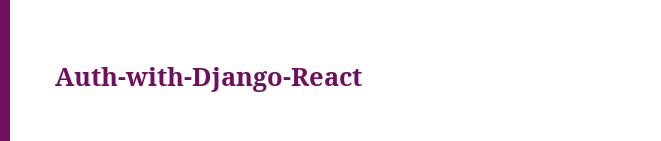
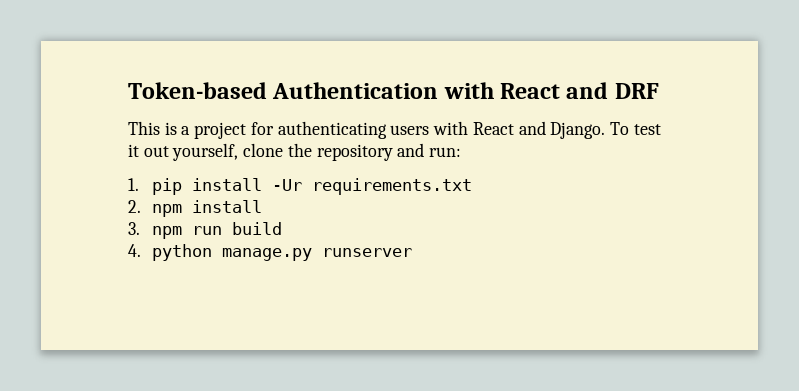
[55,67,362,92] Auth-with-Django-React -> [128,82,659,99] [128,121,661,139] [128,143,462,161] [128,178,472,195] [128,200,262,217] [128,222,282,239] [128,244,412,261] Token-based Authentication with React and DRF // This is a project for authenticating users with React and Django. To test it out yourself, clone the repository and run: // 1. pip install -Ur requirements.txt // 2. npm install // 3. npm run build // 4. python manage.py runserver

